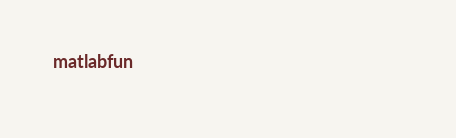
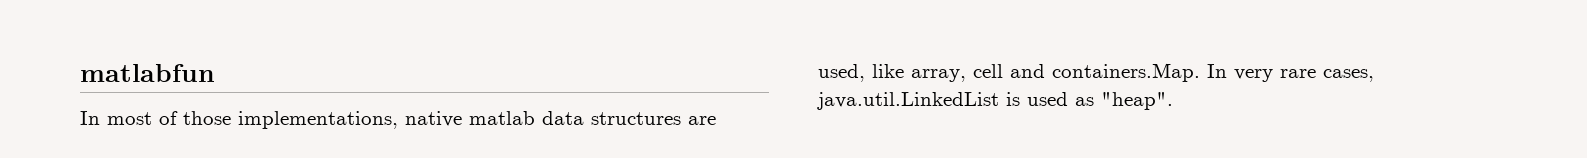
(133, 61) none -> [80,111,716,129] [818,63,1374,82] [817,92,1173,110] // In most of those implementations, native matlab data structures are used, like array, cell and containers.Map. In very rare cases, java.util.LinkedList is used as "heap".

